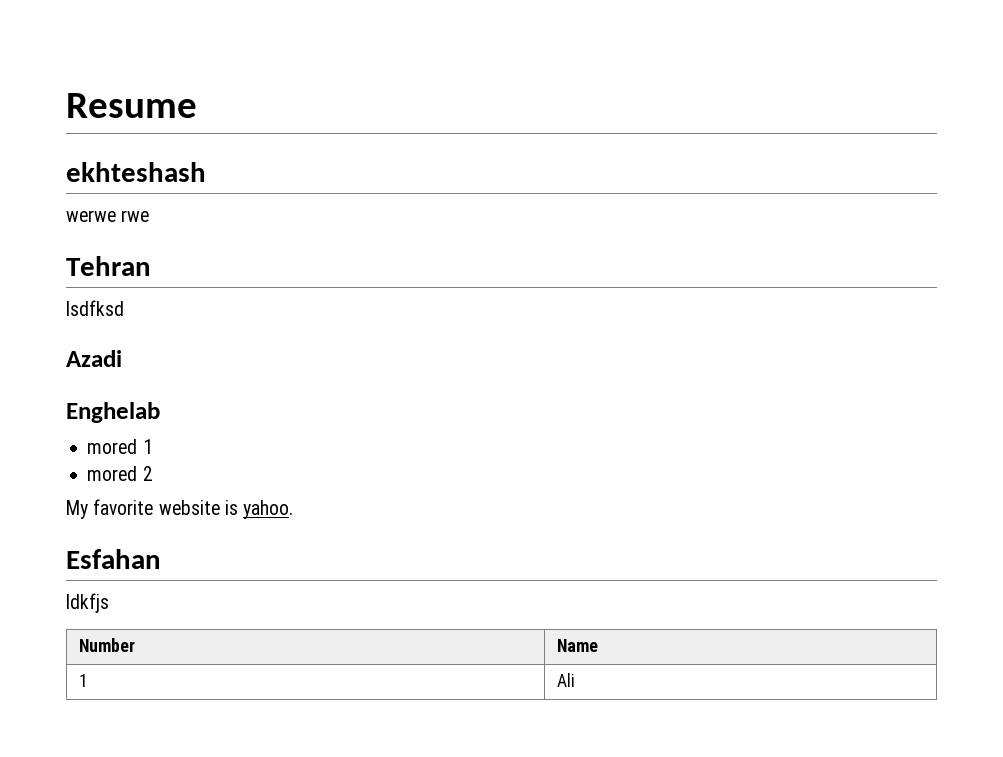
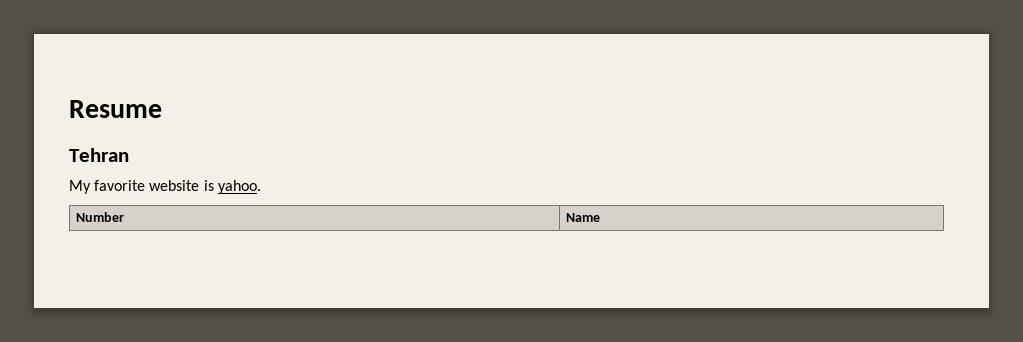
[66,162,206,182] [66,210,150,222] [66,256,151,276] [66,300,124,316] [66,350,122,367] [66,402,160,423] [87,439,153,454] [87,466,153,481] ekhteshash // werwe rwe // Tehran // lsdfksd // Azadi // Enghelab // mored 1 // mored 2 -> [69,148,129,162] Tehran
[66,549,161,569] [66,593,109,613] // Esfahan // ldkfjs -> (261, 187) none
[78,674,88,687] [556,673,575,687] // 1 | Ali -> (601, 217) none

